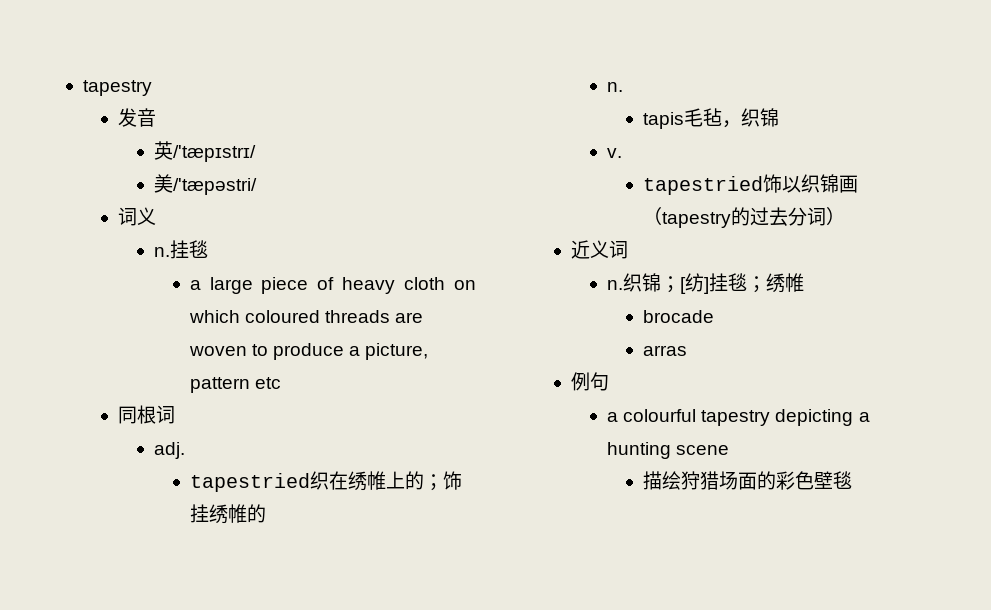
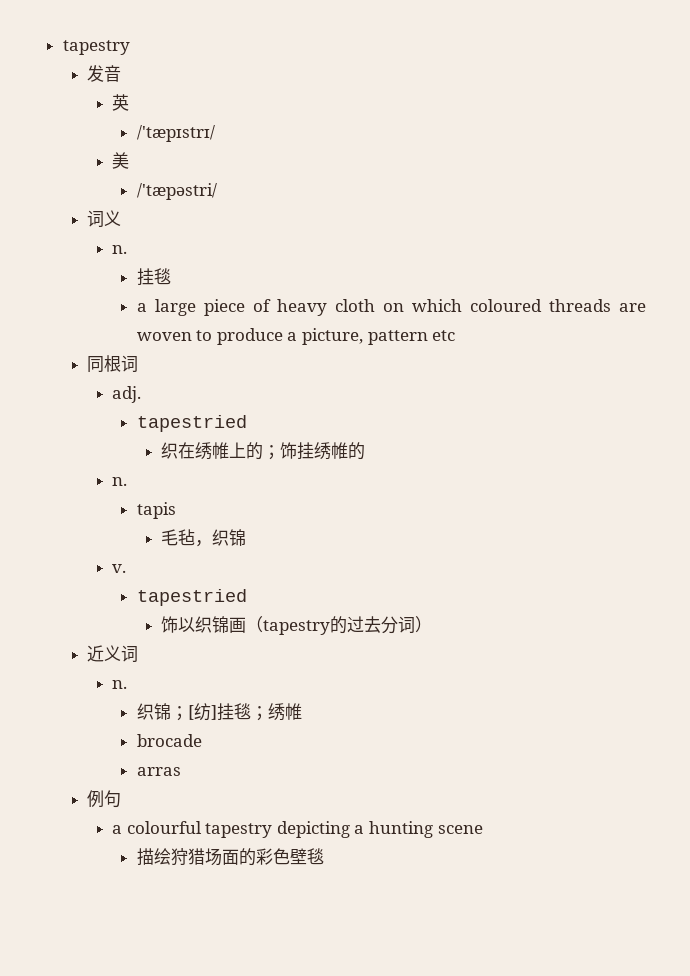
(174, 150) none -> (129, 102) //
(174, 183) none -> (129, 160) //
(171, 252) none -> (127, 249) //
(310, 482) none -> (247, 423) //
(684, 120) none -> (176, 510) //
(763, 185) none -> (247, 597) //
(624, 285) none -> (127, 684) //

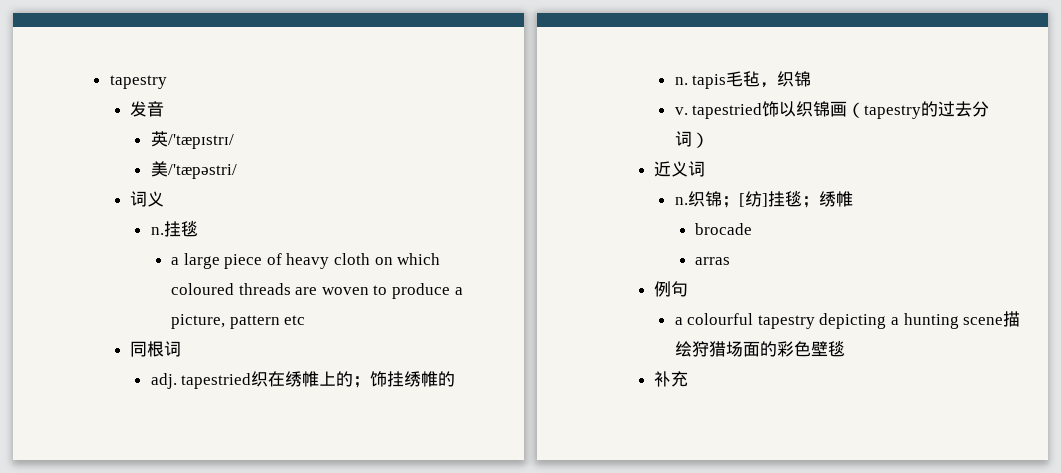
(129, 102) // -> (168, 139) none
(129, 160) // -> (168, 169) none
(127, 249) // -> (164, 231) none
[136,415,247,432] // tapestried // -> [181,373,252,389] tapestried
(127, 481) // -> (688, 81) none
(176, 510) // -> (727, 81) none
[136,589,247,606] // tapestried // -> [692,103,763,119] tapestried
(127, 684) // -> (688, 201) none
(483, 829) // -> (1004, 321) none
(324, 856) none -> [654,371,689,387] // 补充

